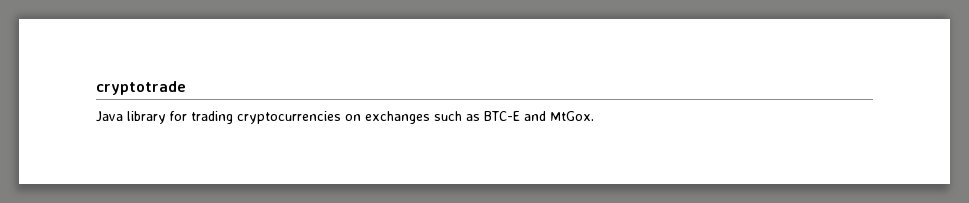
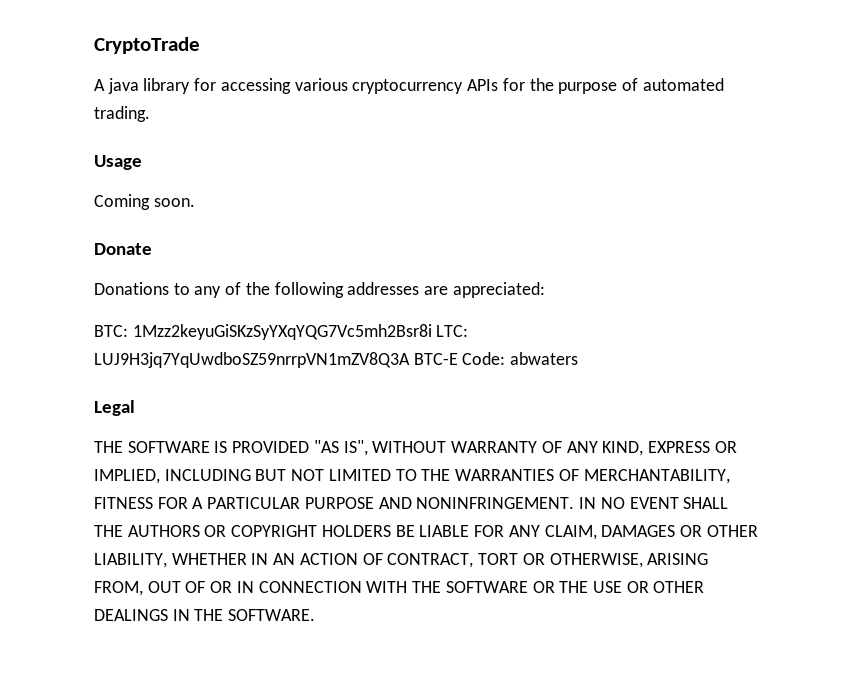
[96,81,186,95] [96,111,594,124] cryptotrade // Java library for trading cryptocurrencies on exchanges such as BTC-E and MtGox. -> [94,37,200,54] [94,78,724,94] [94,106,150,122] [94,155,142,170] [94,194,195,210] [94,243,152,255] [94,282,545,298] [94,324,469,340] [94,352,579,368] [94,400,135,416] [94,440,737,456] [94,469,730,484] [94,497,729,509] [94,525,758,540] [94,553,709,568] [94,581,705,596] [94,609,316,621] CryptoTrade // A java library for accessing various cryptocurrency APIs for the purpose of automated trading. // Usage // Coming soon. // Donate // Donations to any of the following addresses are appreciated: // BTC: 1Mzz2keyuGiSKzSyYXqYQG7Vc5mh2Bsr8i LTC: LUJ9H3jq7YqUwdboSZ59nrrpVN1mZV8Q3A BTC-E Code: abwaters // Legal // THE SOFTWARE IS PROVIDED "AS IS", WITHOUT WARRANTY OF ANY KIND, EXPRESS OR IMPLIED, INCLUDING BUT NOT LIMITED TO THE WARRANTIES OF MERCHANTABILITY, FITNESS FOR A PARTICULAR PURPOSE AND NONINFRINGEMENT. IN NO EVENT SHALL THE AUTHORS OR COPYRIGHT HOLDERS BE LIABLE FOR ANY CLAIM, DAMAGES OR OTHER LIABILITY, WHETHER IN AN ACTION OF CONTRACT, TORT OR OTHERWISE, ARISING FROM, OUT OF OR IN CONNECTION WITH THE SOFTWARE OR THE USE OR OTHER DEALINGS IN THE SOFTWARE.

